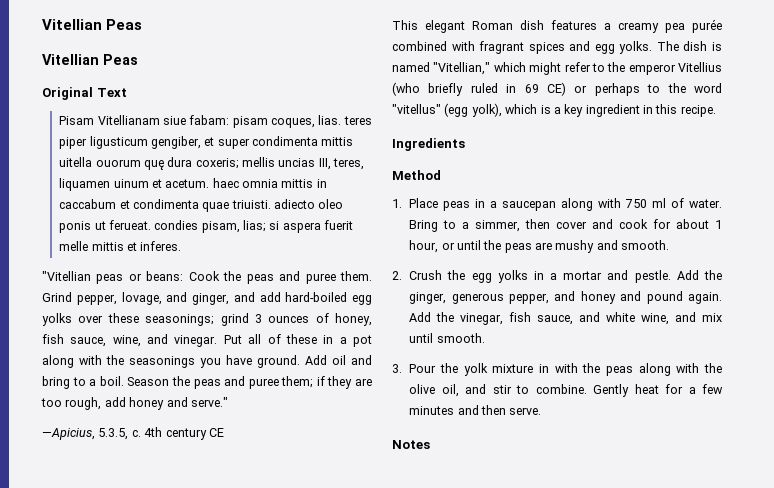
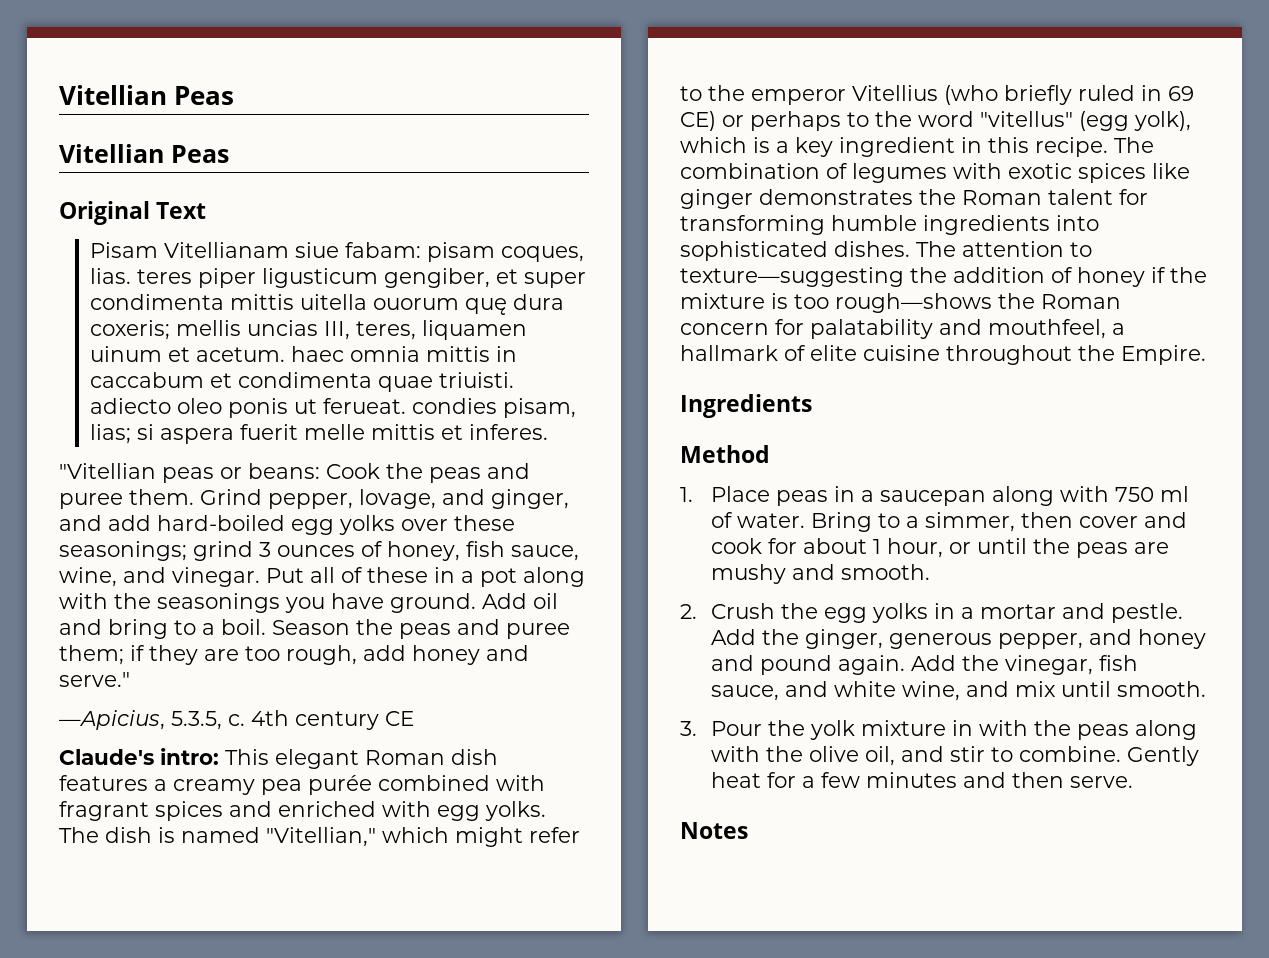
(224, 432) none -> [59,748,219,765] Claude's intro:
(591, 46) none -> [278,801,431,817] enriched with
(716, 111) none -> [1114,137,1154,153] [680,163,1190,183] [680,189,1148,209] [680,215,1099,235] [680,241,1092,261] [680,267,1207,287] [680,293,1121,313] [680,319,1125,339] [680,345,1206,365] The combination of legumes with exotic spices like ginger demonstrates the Roman talent for transforming humble ingredients into sophisticated dishes. The attention to texture—suggesting the addition of honey if the mixture is too rough—shows the Roman concern for palatability and mouthfeel, a hallmark of elite cuisine throughout the Empire.

